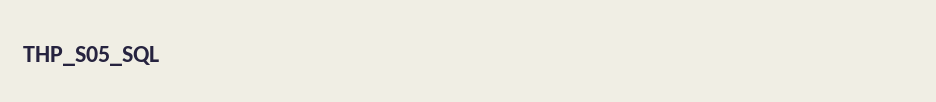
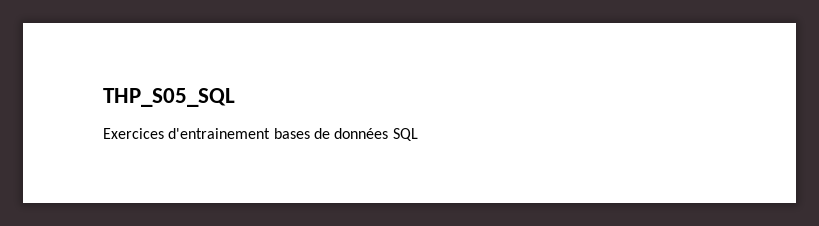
(159, 56) none -> [103,128,418,141] // Exercices d'entrainement bases de données SQL

